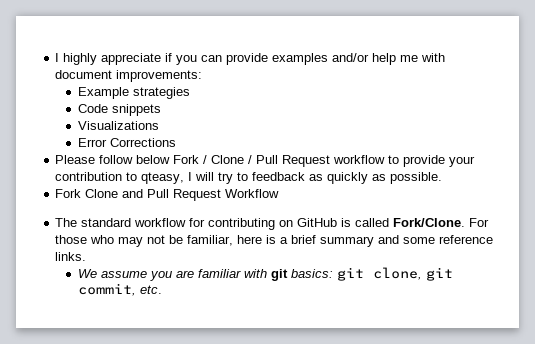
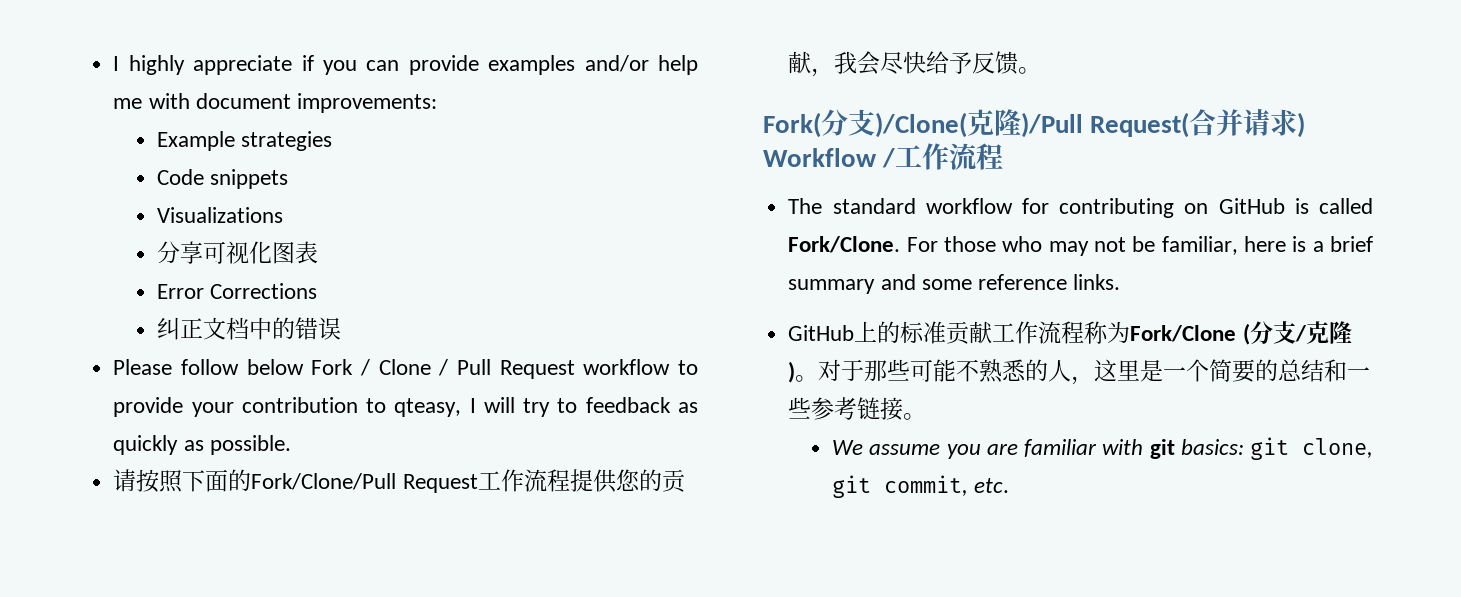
(159, 125) none -> [157,241,319,264] // 分享可视化图表
(176, 142) none -> [157,317,342,340] // 纠正文档中的错误
[55,189,280,201] Fork Clone and Pull Request Workflow -> [113,469,687,493] [788,51,1042,77] [763,109,1306,138] [763,143,1004,170] 请按照下面的Fork/Clone/Pull Request工作流程提供您的贡献，我会尽快给予反馈。 // Fork(分支)/Clone(克隆)/Pull Request(合并请求) Workflow /工作流程
(87, 256) none -> [788,321,1352,345] [788,359,1371,385] [788,397,927,420] // GitHub上的标准贡献工作流程称为Fork/Clone (分支/克隆)。对于那些可能不熟悉的人，这里是一个简要的总结和一些参考链接。

